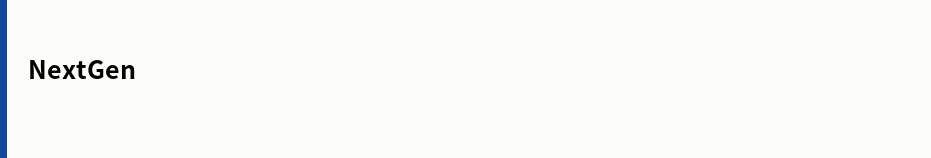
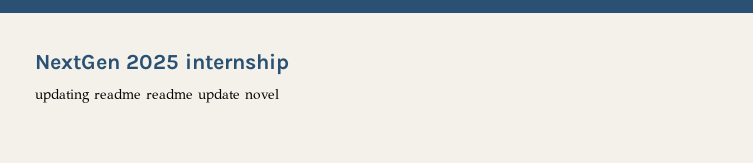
(136, 69) none -> [125,53,289,75] [35,89,279,103] 2025 internship // updating readme readme update novel

